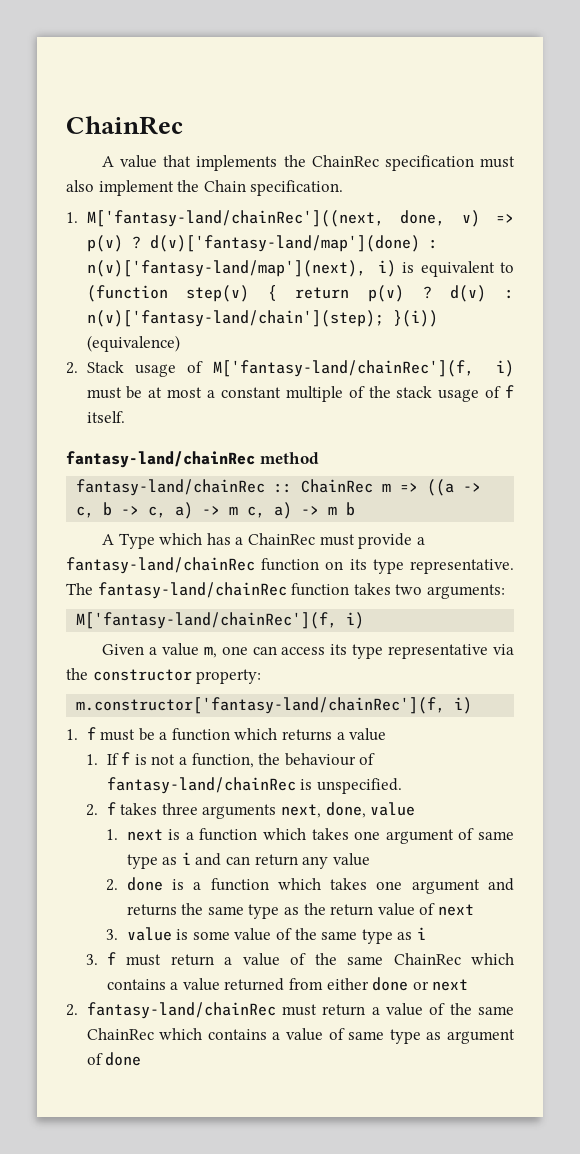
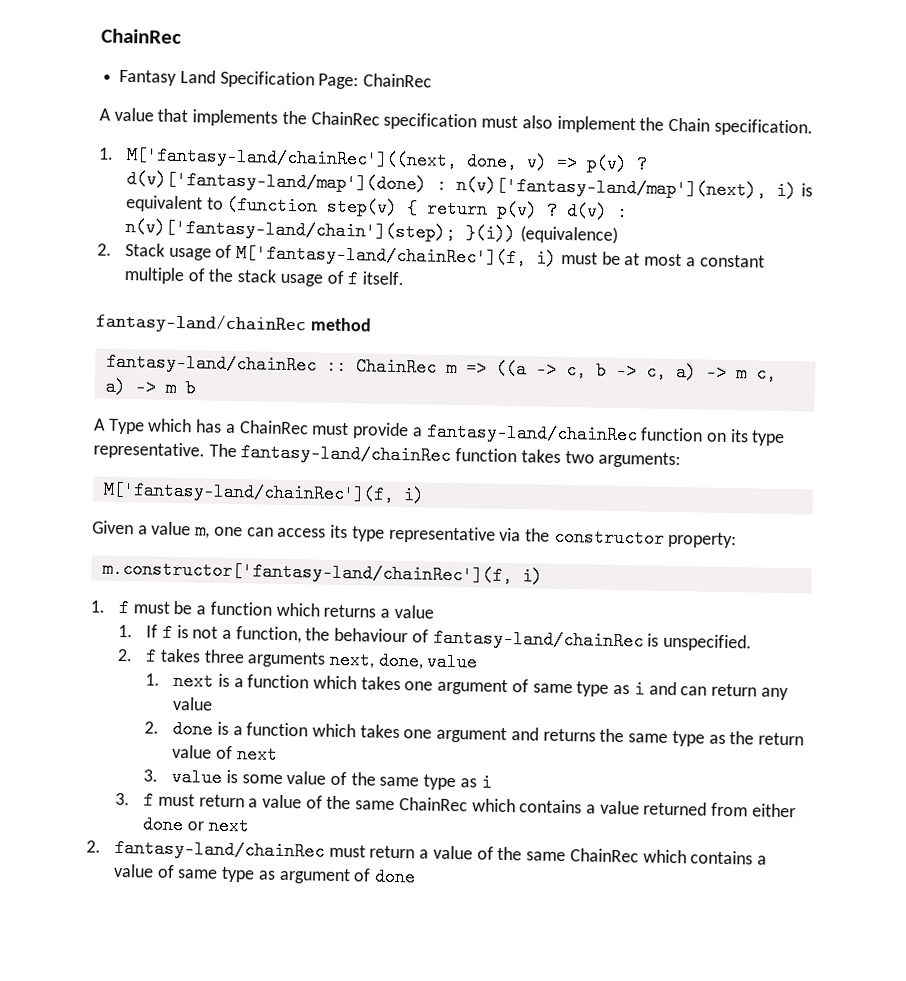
[66,116,183,135] ChainRec -> [101,28,182,44] [119,69,433,90] ChainRec // Fantasy Land Specification Page: ChainRec

